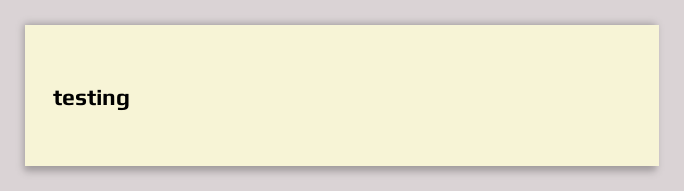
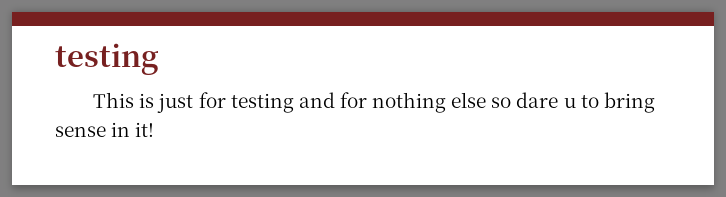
[53,89,130,111] testing -> [55,43,159,75] [93,92,655,113] [55,122,155,137] testing // This is just for testing and for nothing else so dare u to bring sense in it!

